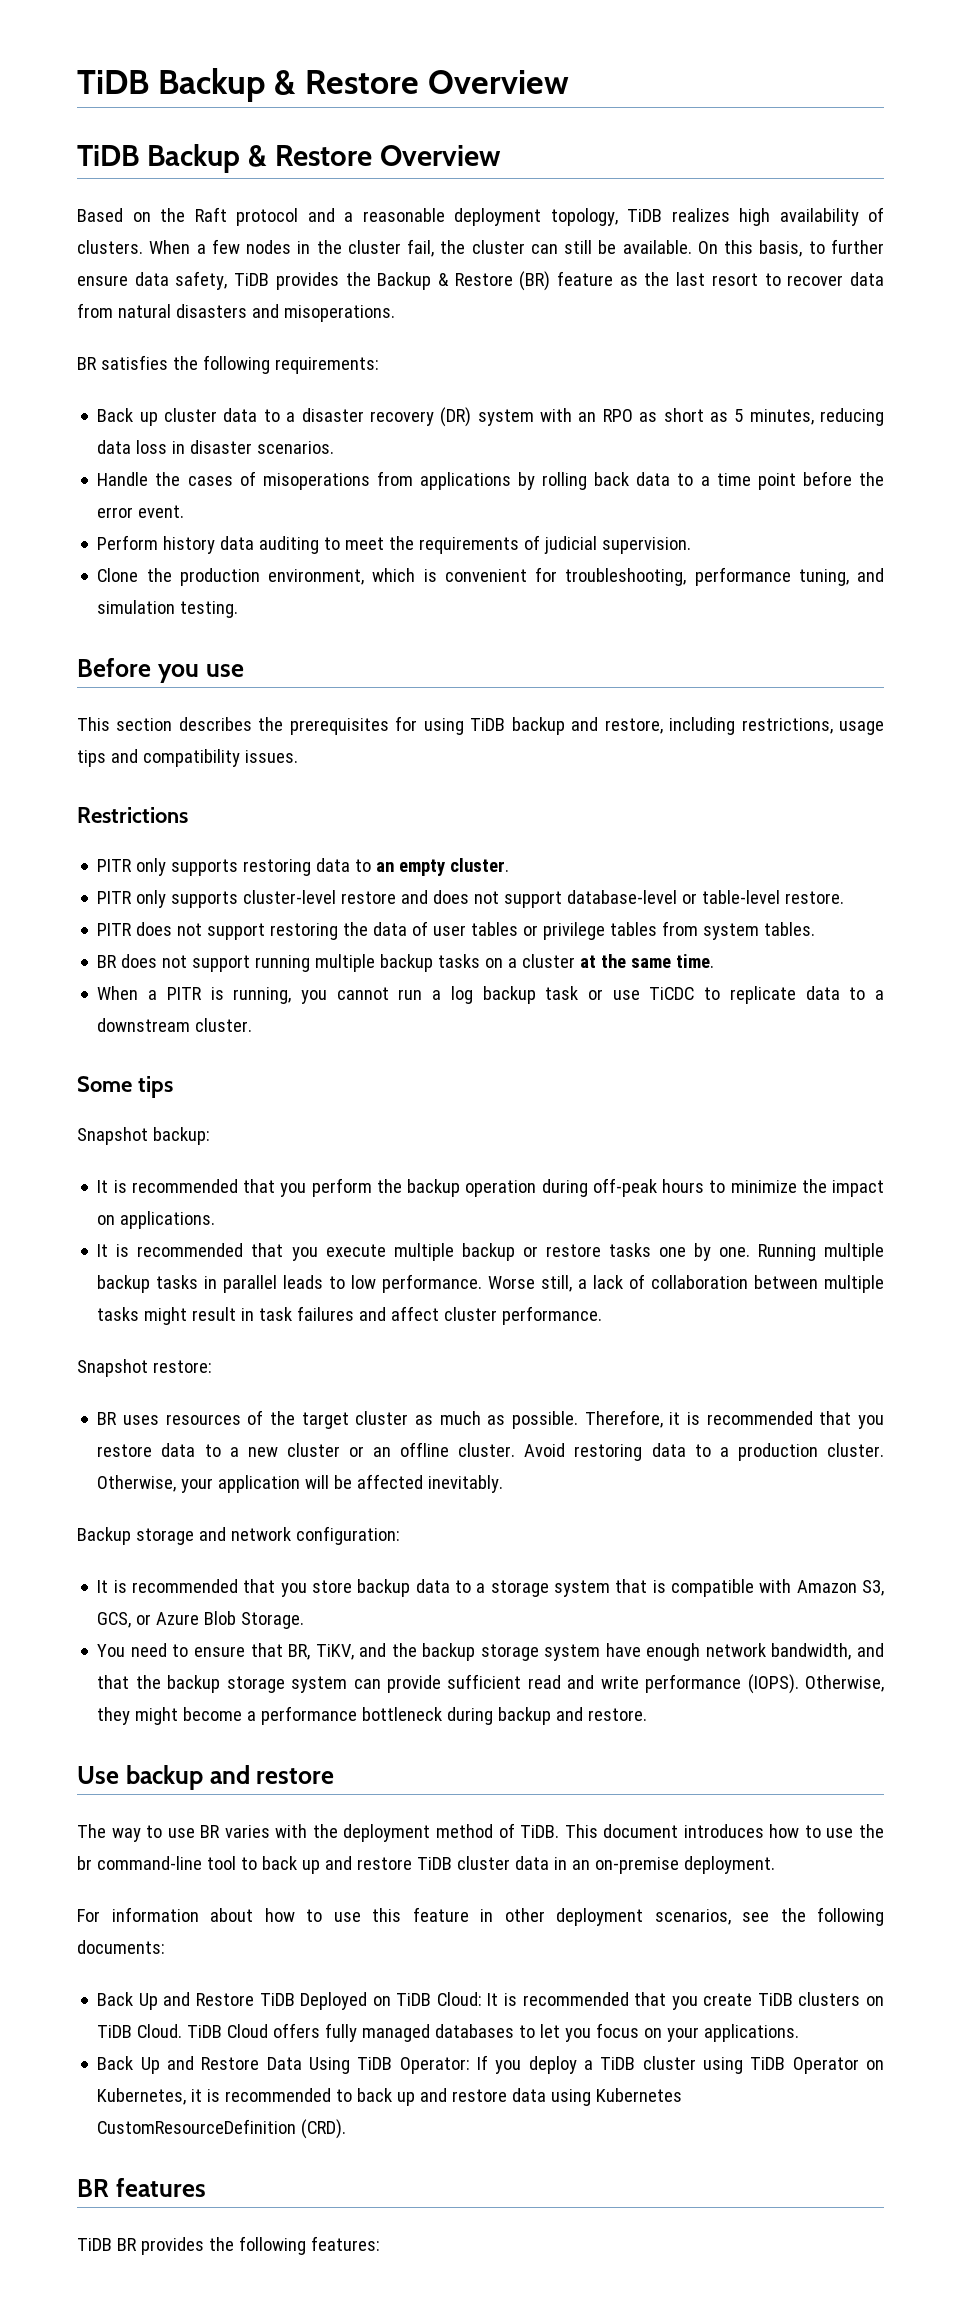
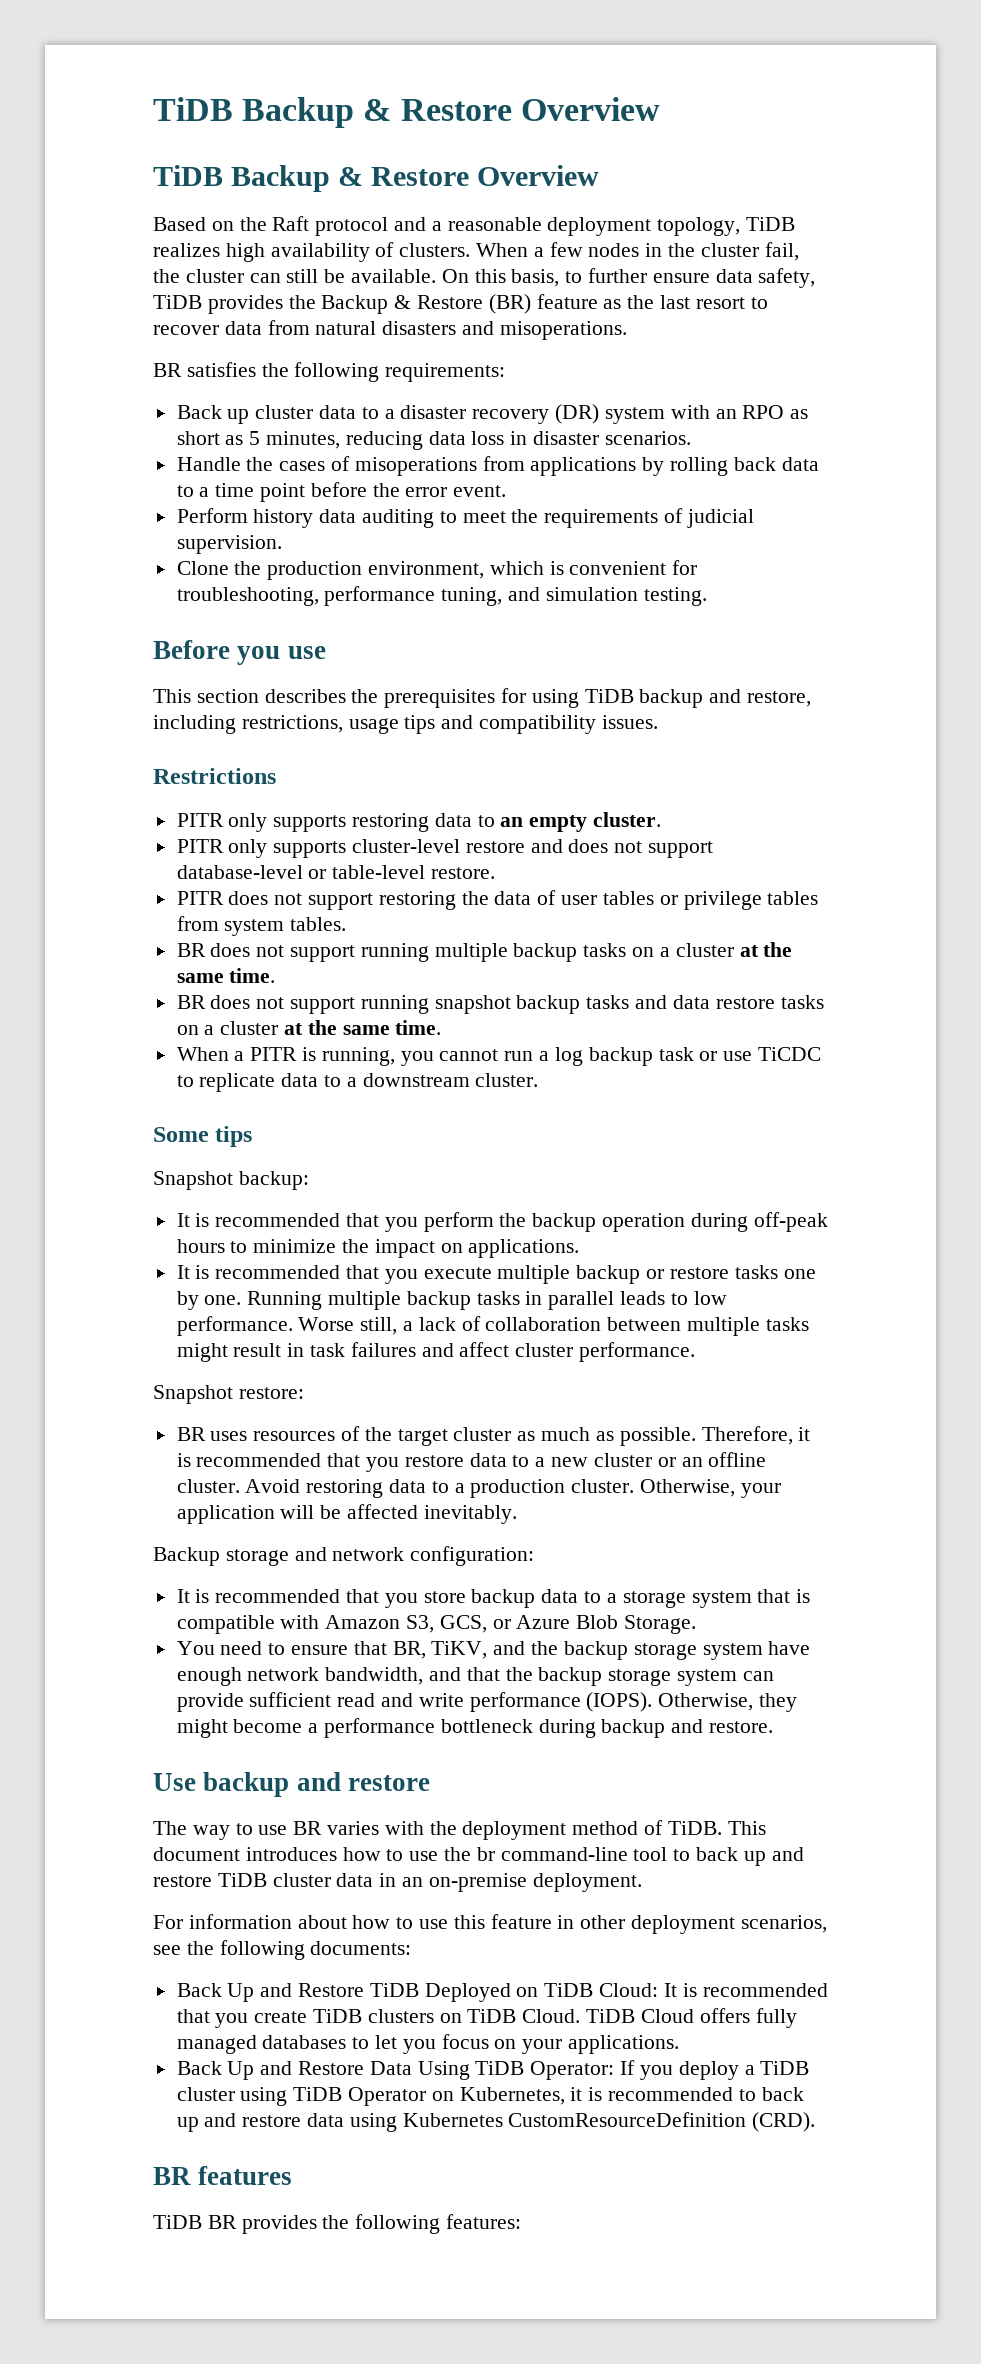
(715, 961) none -> [176,995,824,1014] [176,1020,442,1035] // BR does not support running snapshot backup tasks and data restore tasks on a cluster at the same time.

